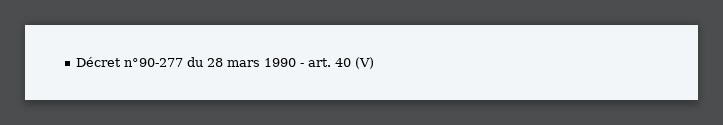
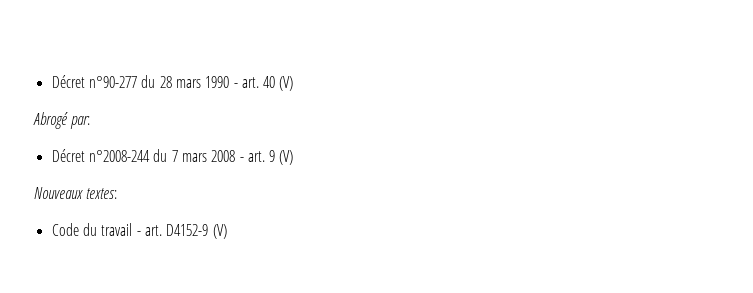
(375, 63) none -> [33,112,91,129] [51,149,294,165] [34,187,118,199] [51,223,227,239] // Abrogé par: // Décret n°2008-244 du 7 mars 2008 - art. 9 (V) // Nouveaux textes: // Code du travail - art. D4152-9 (V)

